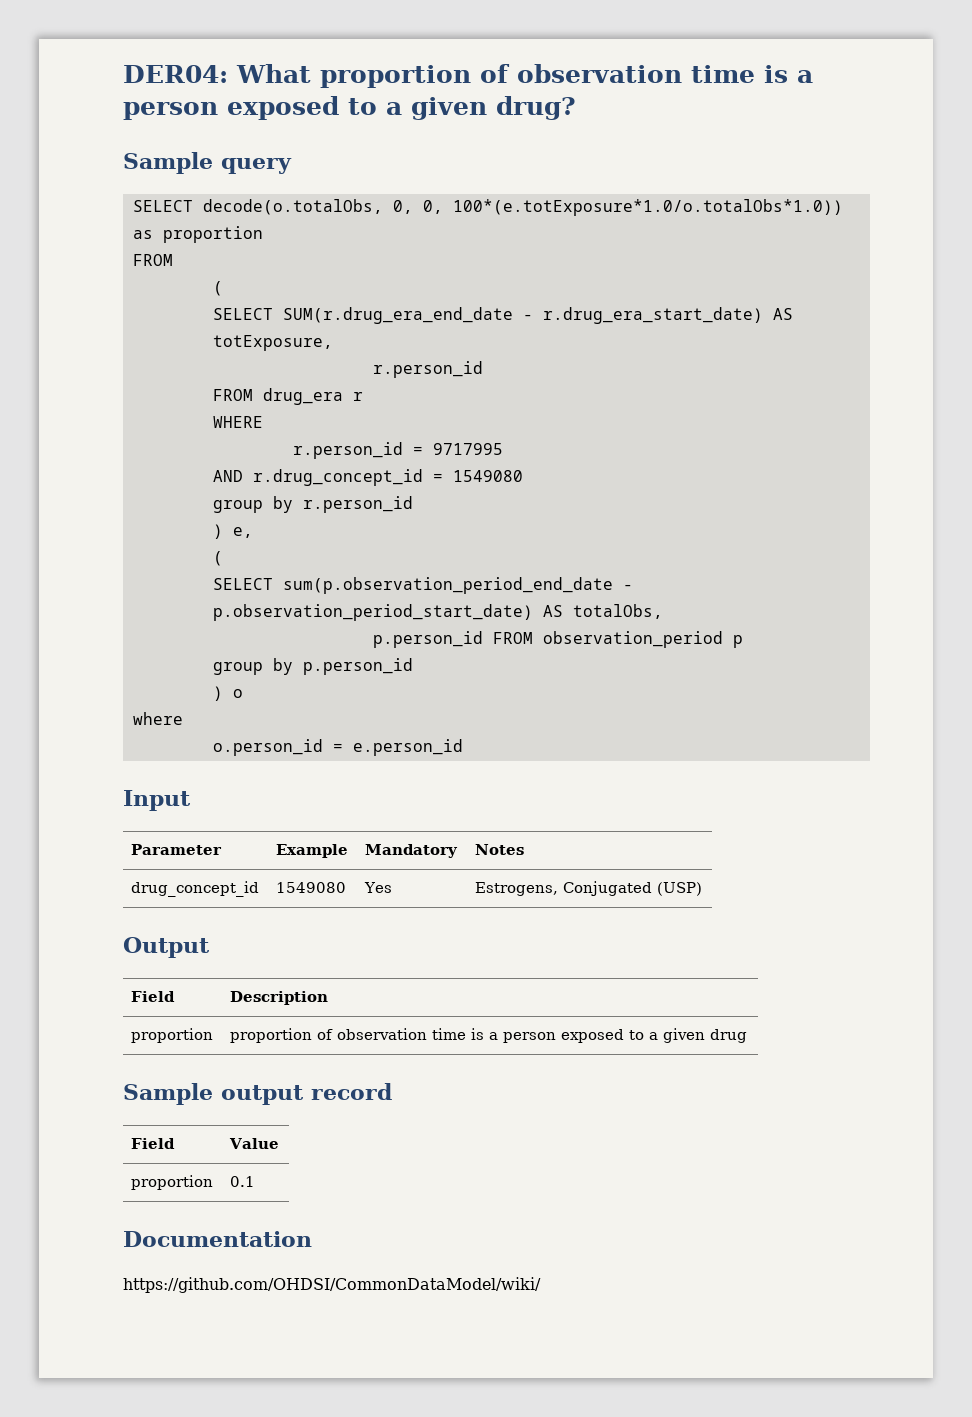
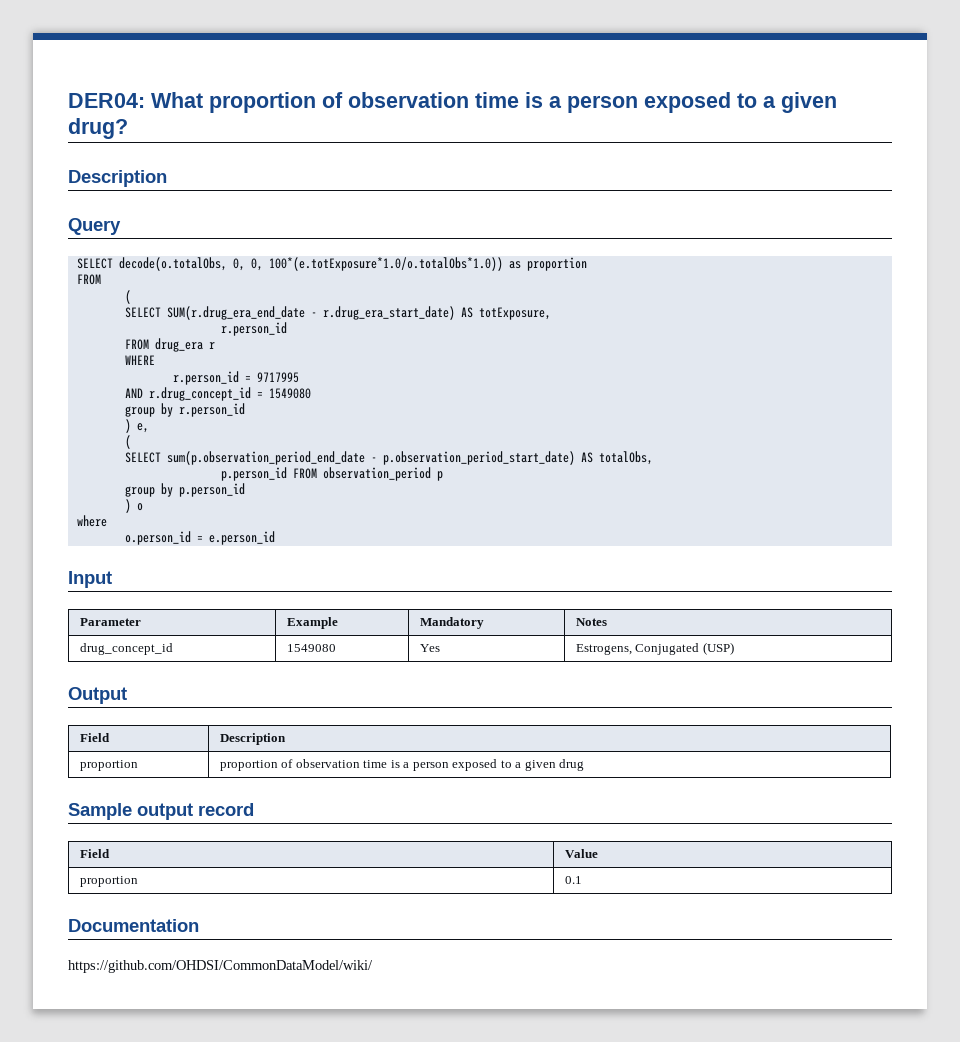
[123,152,292,174] Sample query -> [68,170,167,187] [68,218,121,235] Description // Query

